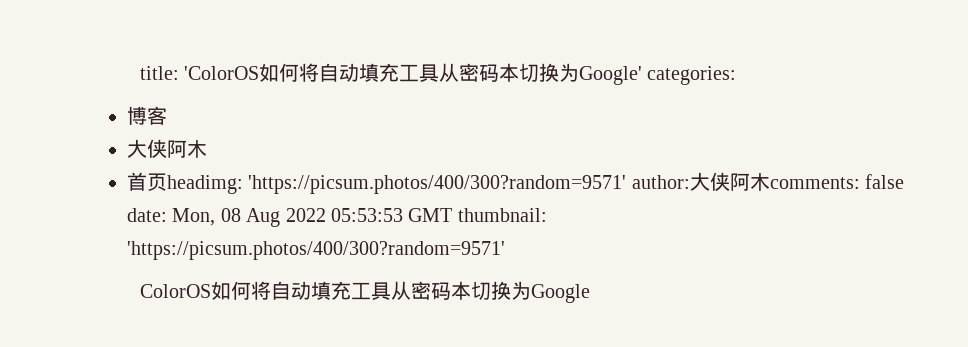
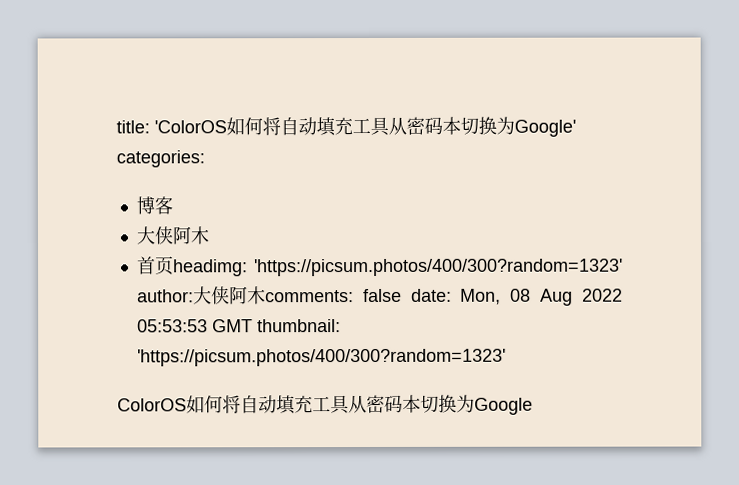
[248,175,627,194] 'https://picsum.photos/400/300?random=9571' -> [254,258,623,277] 'https://picsum.photos/400/300?random=1323'
[127,241,505,260] 'https://picsum.photos/400/300?random=9571' -> [136,348,506,367] 'https://picsum.photos/400/300?random=1323'

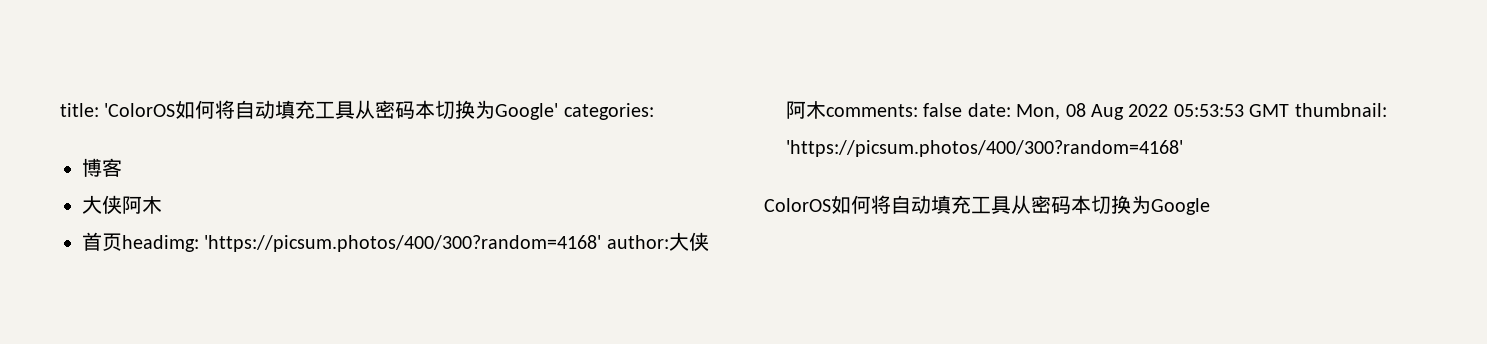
[254,258,623,277] 'https://picsum.photos/400/300?random=1323' -> [204,235,602,252] 'https://picsum.photos/400/300?random=4168'
[136,348,506,367] 'https://picsum.photos/400/300?random=1323' -> [786,140,1183,157] 'https://picsum.photos/400/300?random=4168'

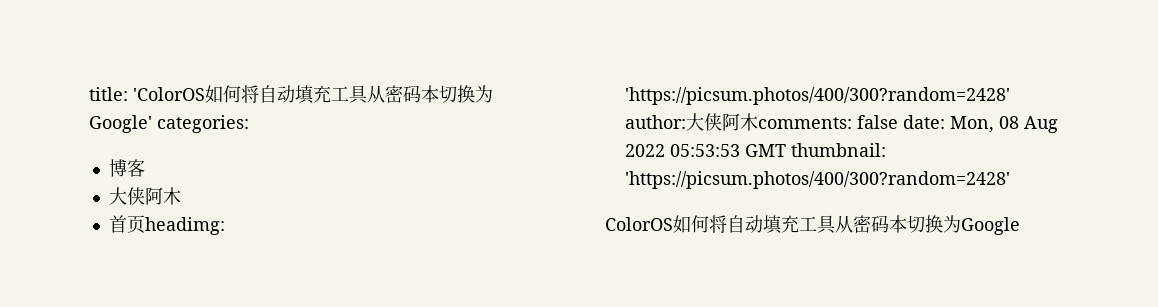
[204,235,602,252] 'https://picsum.photos/400/300?random=4168' -> [624,87,1010,105] 'https://picsum.photos/400/300?random=2428'
[786,140,1183,157] 'https://picsum.photos/400/300?random=4168' -> [624,171,1010,189] 'https://picsum.photos/400/300?random=2428'

